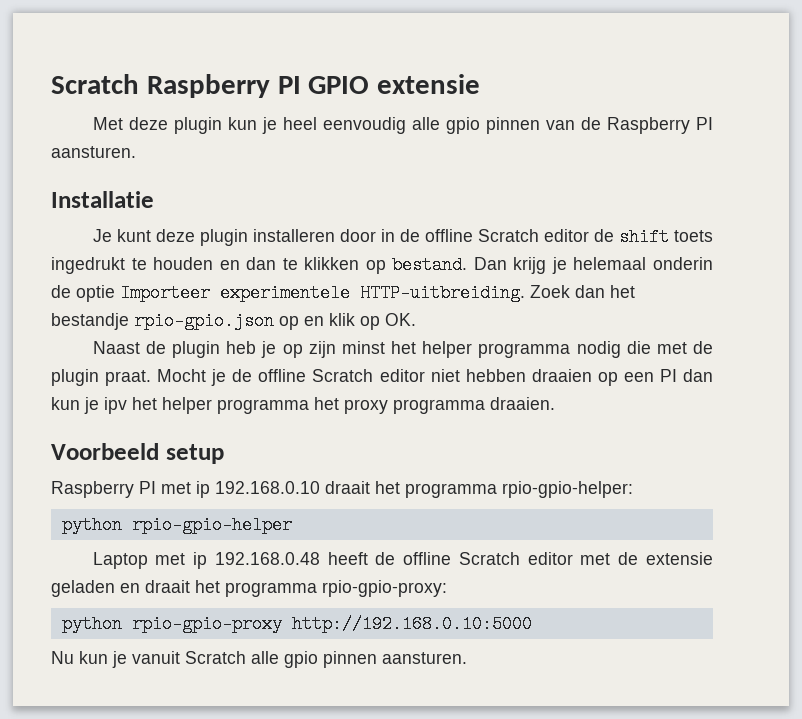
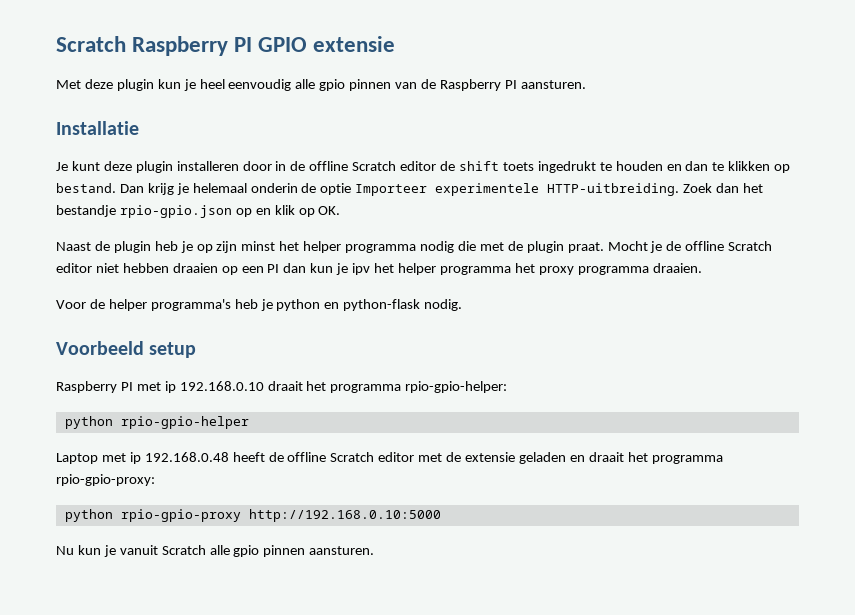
(555, 403) none -> [56,299,463,311] // Voor de helper programma's heb je python en python-flask nodig.

